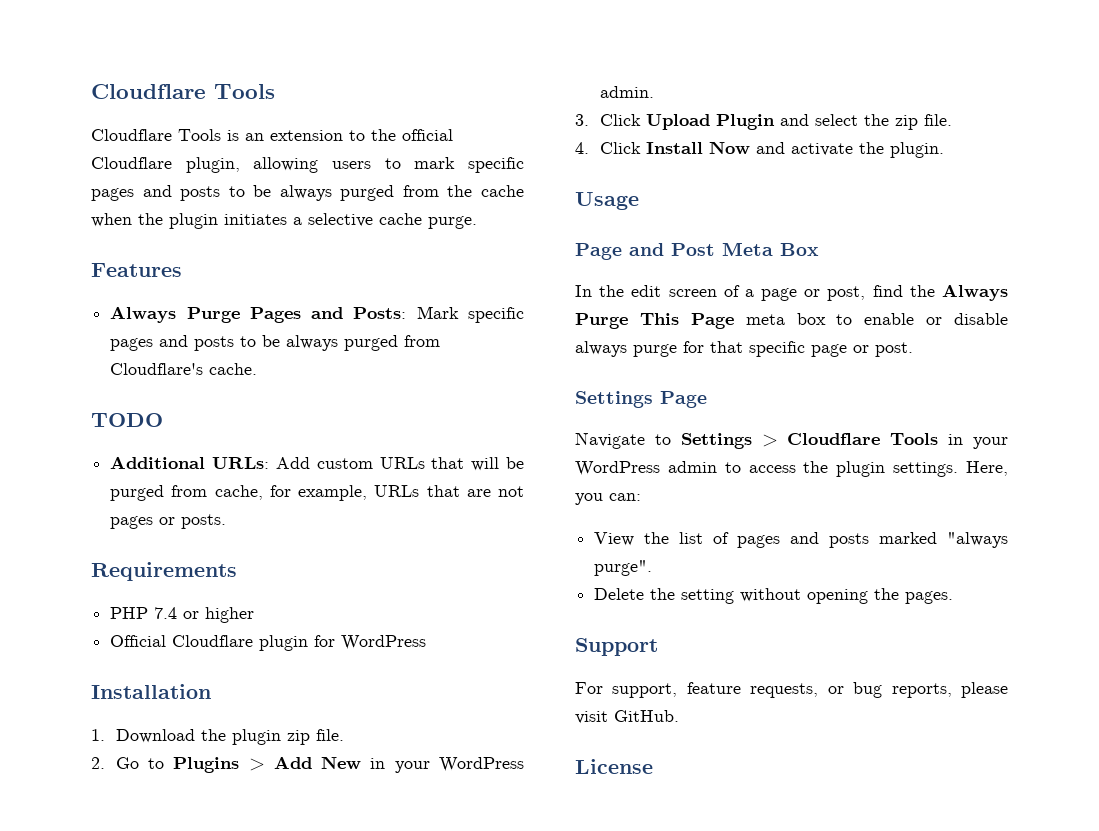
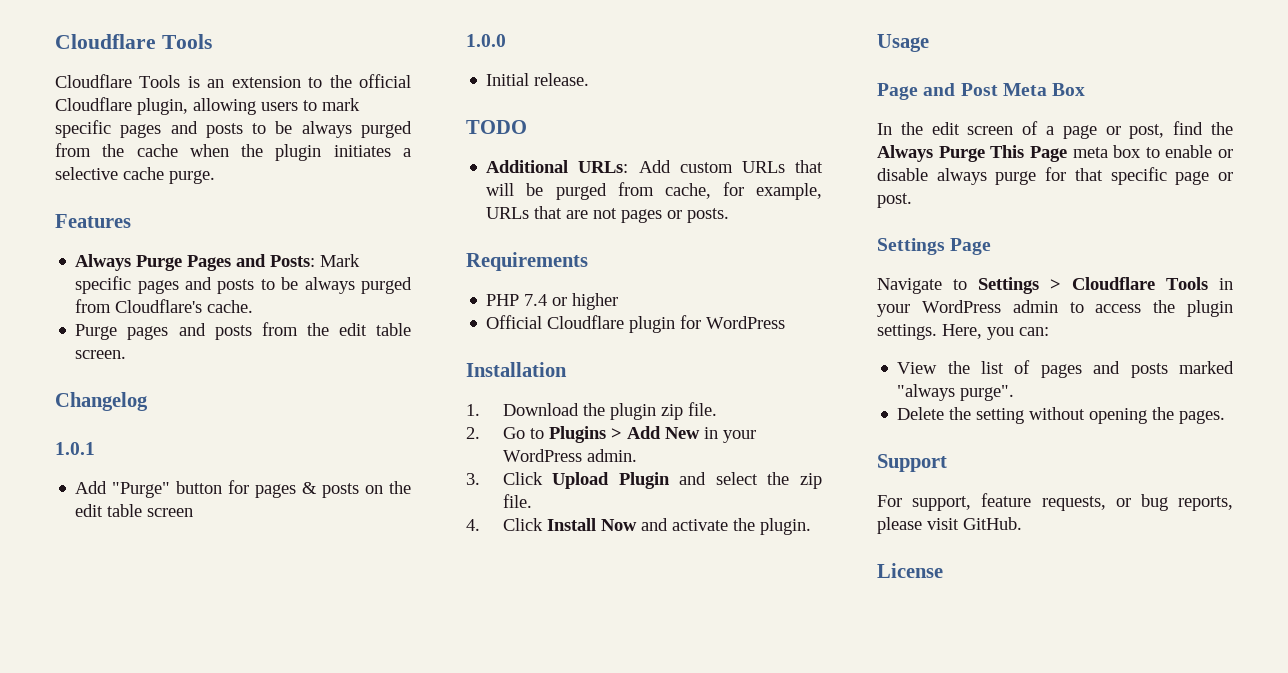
(258, 369) none -> [75,322,411,340] [75,350,127,359] [55,392,148,411] [55,442,95,455] [75,480,412,498] [75,504,194,517] [466,34,506,47] [486,73,590,86] // Purge pages and posts from the edit table screen. // Changelog // 1.0.1 // Add "Purge" button for pages & posts on the edit table screen // 1.0.0 // Initial release.

